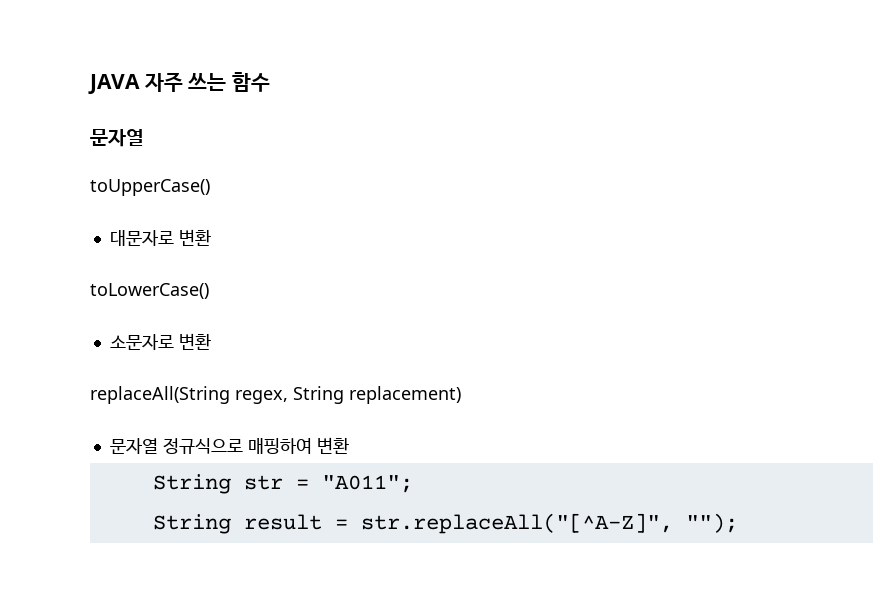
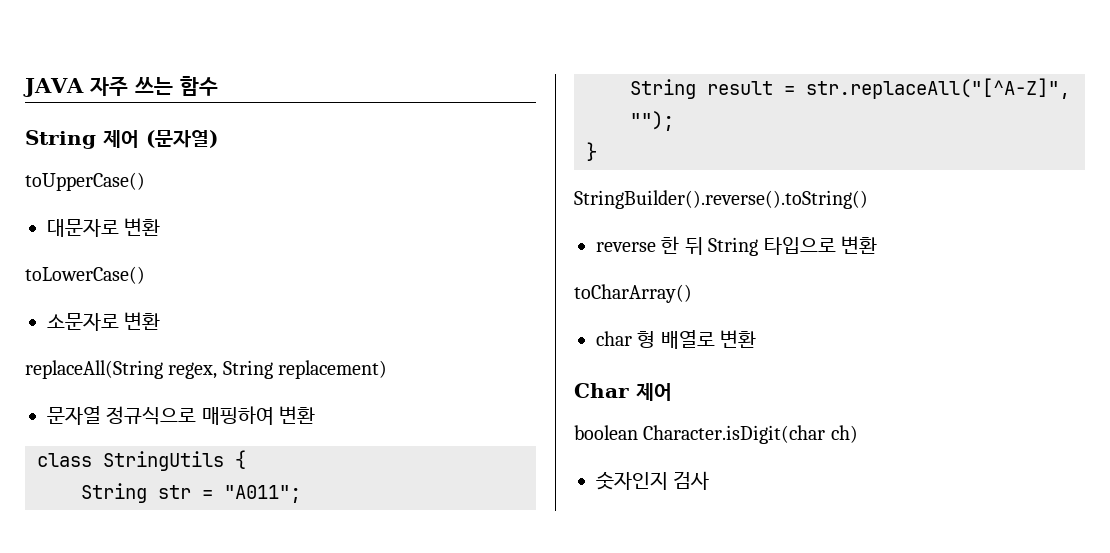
[90,129,144,147] 문자열 -> [25,130,218,149] String 제어 (문자열)
(349, 445) none -> [37,450,246,471] // class StringUtils {
(738, 523) none -> [586,142,597,161] [574,190,868,209] [596,236,877,256] [574,284,692,303] [596,330,757,349] [574,383,672,401] [574,425,858,444] [596,471,710,490] // } // StringBuilder().reverse().toString() // reverse 한 뒤 String 타입으로 변환 // toCharArray() // char 형 배열로 변환 // Char 제어 // boolean Character.isDigit(char ch) // 숫자인지 검사

